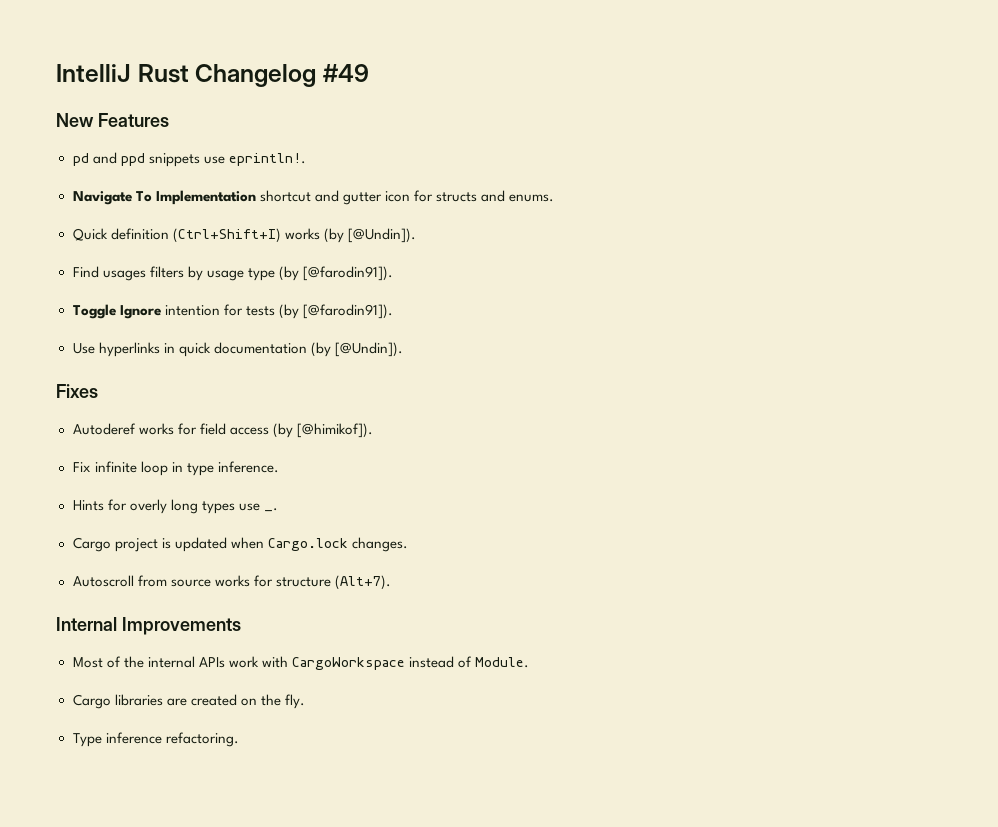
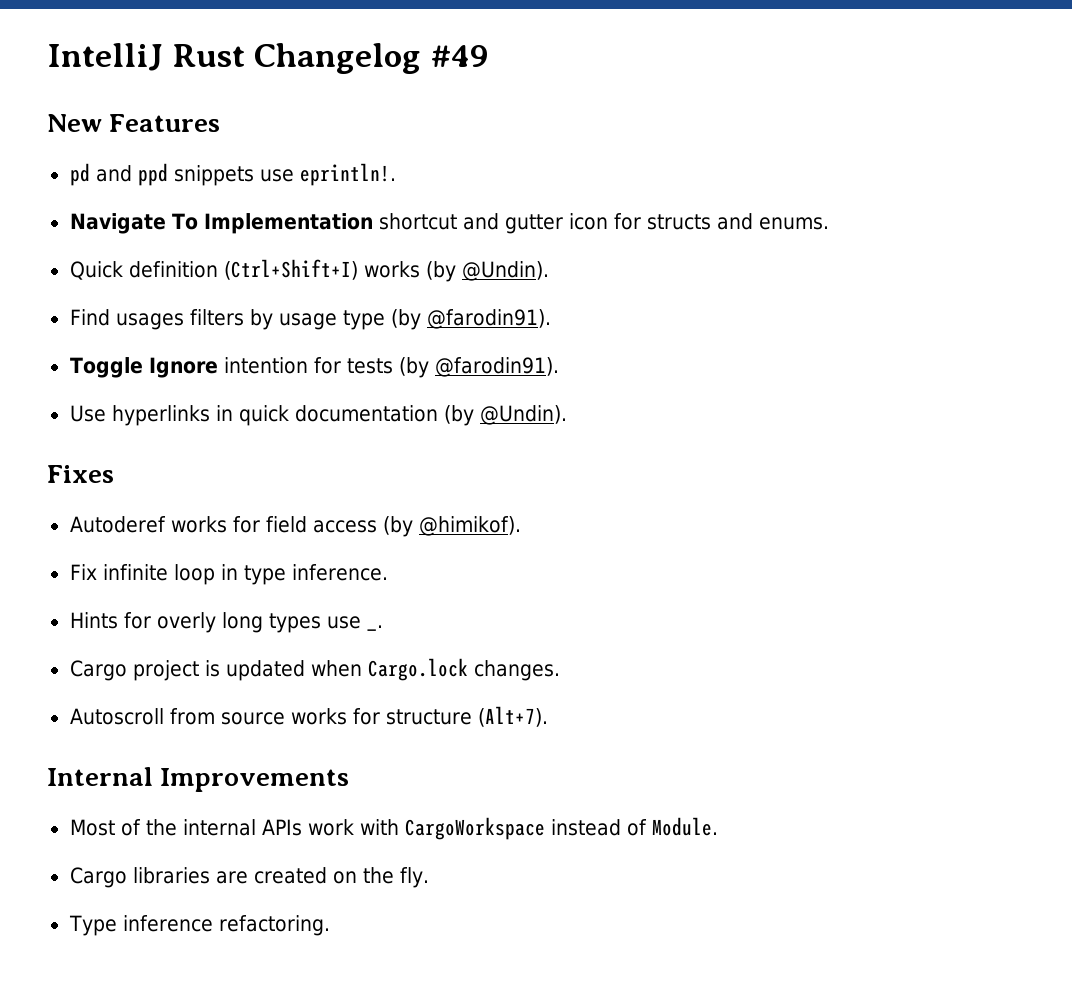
[347,228,416,243] [@Undin]). -> [461,261,549,281] @Undin).
[302,266,393,281] [@farodin91]). -> [426,309,551,329] @farodin91).
[302,304,393,319] [@farodin91]). -> [434,357,559,377] @farodin91).
[334,342,403,357] [@Undin]). -> [479,405,567,425] @Undin).
[296,423,373,438] [@himikof]). -> [418,516,521,536] @himikof).

